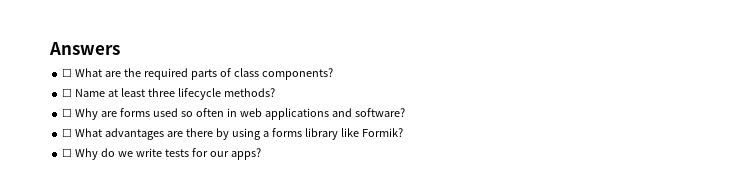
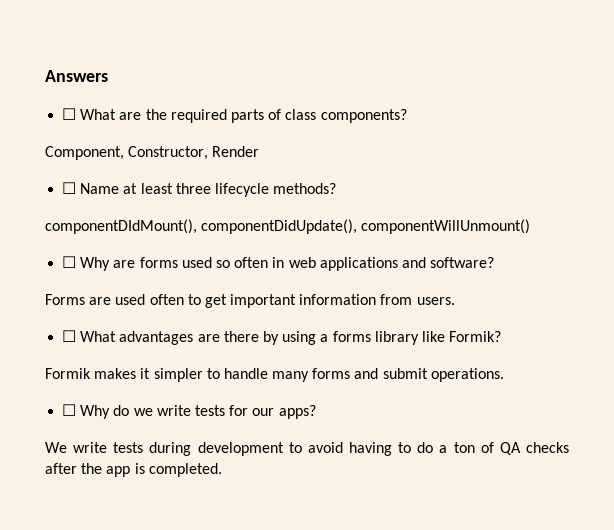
(333, 74) none -> [45,146,260,160] // Component, Constructor, Render
(275, 92) none -> [45,219,531,234] // componentDIdMount(), componentDidUpdate(), componentWillUnmount()
(405, 112) none -> [45,294,455,308] // Forms are used often to get important information from users.
(403, 132) none -> [45,368,504,382] // Formik makes it simpler to handle many forms and submit operations.
(261, 154) none -> [45,442,570,456] [45,463,222,477] // We write tests during development to avoid having to do a ton of QA checks after the app is completed.

